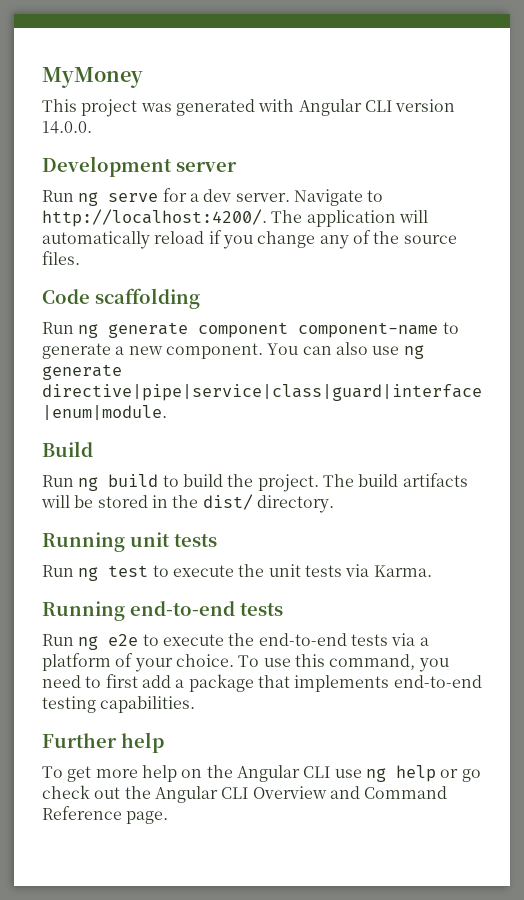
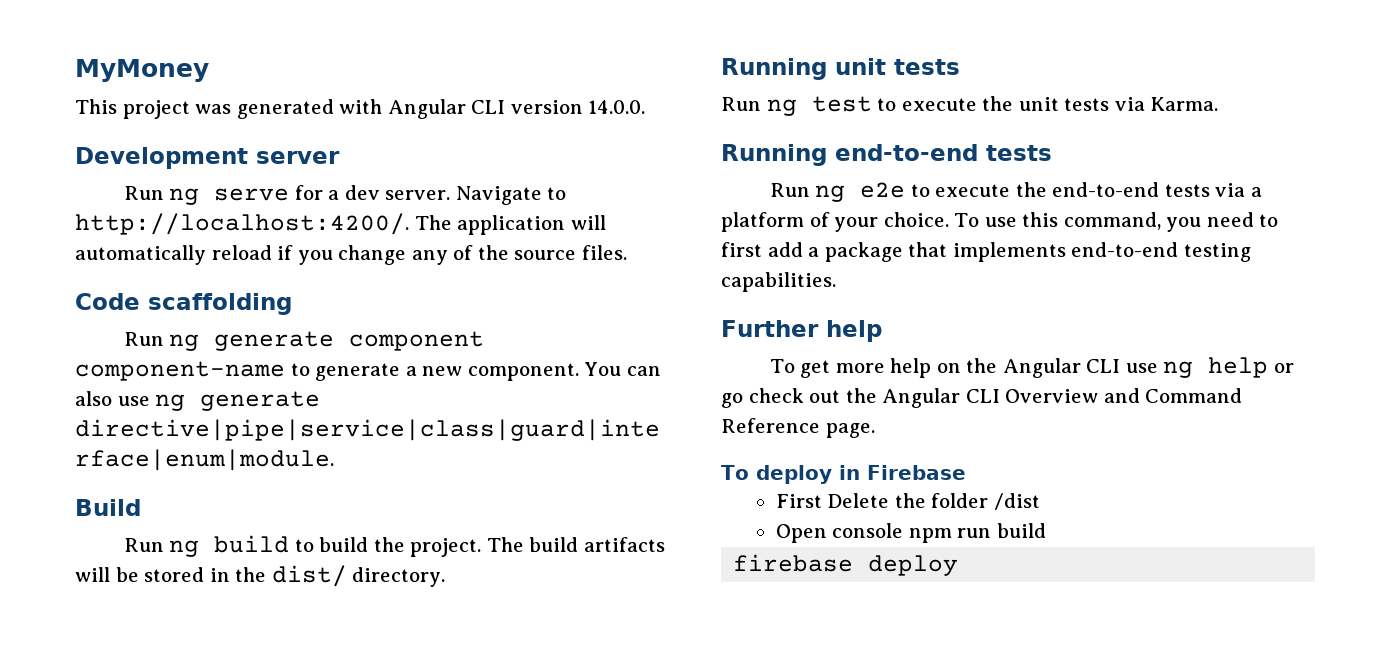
(169, 817) none -> [721,465,966,484] [775,493,1040,510] [775,523,1046,543] [733,554,959,576] // To deploy in Firebase // First Delete the folder /dist // Open console npm run build // firebase deploy

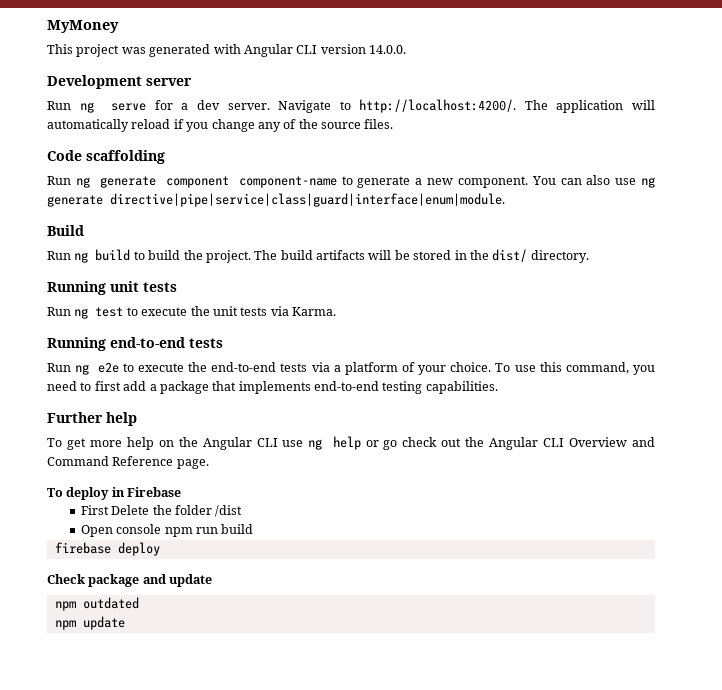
(959, 565) none -> [47,574,213,587] [54,597,139,611] [54,616,125,630] // Check package and update // npm outdated // npm update

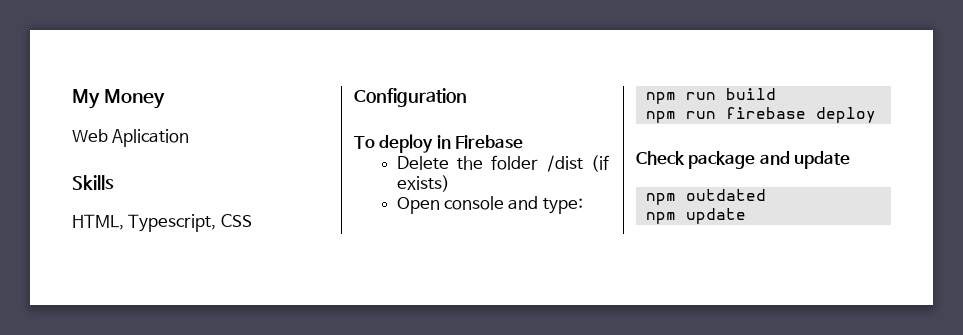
[47,20,119,33] [47,44,406,57] [47,75,192,89] [47,99,655,113] [47,119,394,132] [47,150,165,164] [47,175,656,188] [47,193,505,207] [47,225,84,236] [47,249,589,263] [47,281,177,295] [47,306,336,319] [47,337,223,351] [47,362,655,375] [47,381,498,394] [47,412,137,426] [47,436,655,450] [47,456,209,469] MyMoney // This project was generated with Angular CLI version 14.0.0. // Development server // Run ng serve for a dev server. Navigate to http://localhost:4200/. The application will automatically reload if you change any of the source files. // Code scaffolding // Run ng generate component component-name to generate a new component. You can also use ng generate directive|pipe|service|class|guard|interface|enum|module. // Build // Run ng build to build the project. The build artifacts will be stored in the dist/ directory. // Running unit tests // Run ng test to execute the unit tests via Karma. // Running end-to-end tests // Run ng e2e to execute the end-to-end tests via a platform of your choice. To use this command, you need to first add a package that implements end-to-end testing capabilities. // Further help // To get more help on the Angular CLI use ng help or go check out the Angular CLI Overview and Command Reference page. -> [72,89,166,109] [72,129,190,147] [72,175,114,190] [72,214,252,232] [354,88,467,107] My Money // Web Aplication // Skills // HTML, Typescript, CSS // Configuration
[80,505,109,515] First -> (524, 142) none
(243, 511) none -> [591,155,609,172] [396,175,450,192] (if exists)
(162, 529) none -> [508,196,583,214] and type: //
(254, 529) none -> [645,111,716,123] npm run

